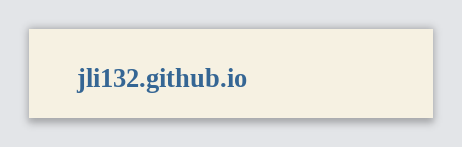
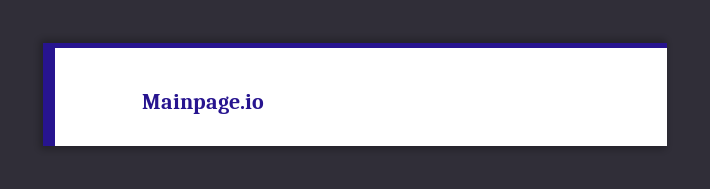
[76,68,247,93] jli132.github.io -> [142,94,264,114] Mainpage.io

